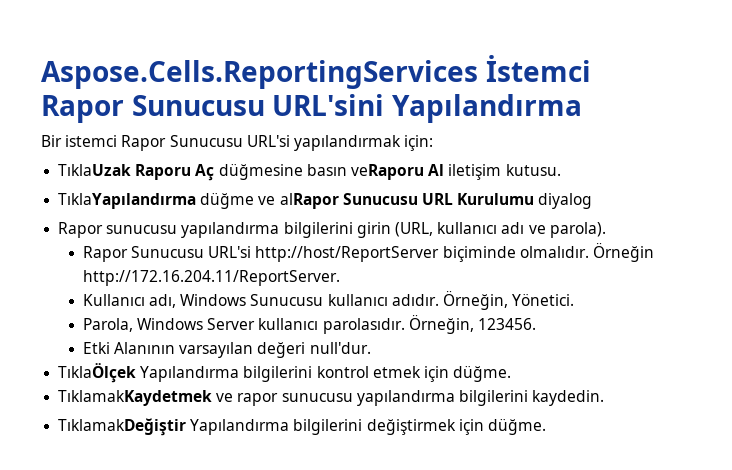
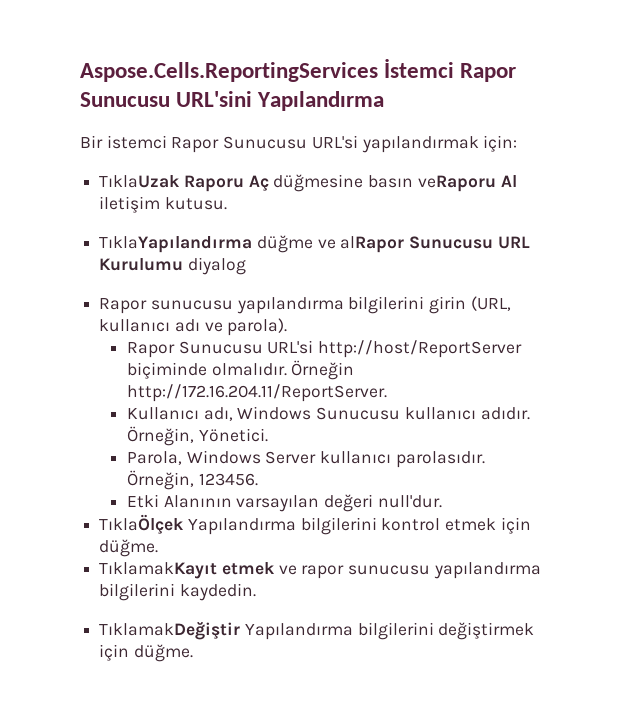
[58,390,213,406] TıklamakKaydetmek -> [99,562,275,579] TıklamakKayıt etmek

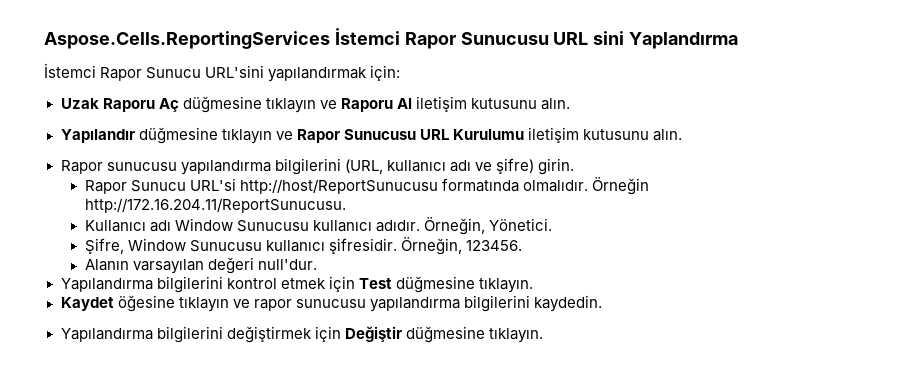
[176,91,385,111] [80,135,358,153] URL'sini Yapılandırma // Bir istemci Rapor Sunucusu URL'si -> [553,31,739,49] [44,63,265,81] URL sini Yaplandırma // İstemci Rapor Sunucu URL'sini
[99,175,181,188] TıklaUzak -> [60,98,99,109] Uzak
[368,175,517,192] [99,196,227,213] [99,235,530,253] [99,257,246,275] basın veRaporu Al iletişim kutusu. // TıklaYapılandırma düğme ve alRapor Sunucusu URL Kurulumu diyalog -> [265,96,571,113] [60,127,682,144] tıklayın ve Raporu Al iletişim kutusunu alın. // Yapılandır düğmesine tıklayın ve Rapor Sunucusu URL Kurulumu iletişim kutusunu alın.
[429,296,467,314] girin -> (341, 166) none
[227,318,288,336] [126,340,523,358] [126,362,207,379] parola). // Rapor Sunucusu URL'si http://host/ReportServer biçiminde -> [495,158,574,175] [84,178,520,194] şifre) girin. // Rapor Sunucu URL'si http://host/ReportSunucusu formatında
[126,384,387,402] http://172.16.204.11/ReportServer. -> [84,198,346,213] http://172.16.204.11/ReportSunucusu.
[203,406,312,421] adı, Windows -> [150,218,234,232] adı Window
[126,450,485,468] Parola, Windows Server kullanıcı parolasıdır. -> [84,238,398,254] Şifre, Window Sunucusu kullanıcı şifresidir.
[126,494,232,508] Etki Alanının -> [84,259,129,271] Alanın
[99,514,185,535] TıklaÖlçek -> (318, 264) none
[99,539,159,557] [99,562,275,579] düğme. // TıklamakKayıt etmek -> [358,276,533,293] [60,295,229,312] Test düğmesine tıklayın. // Kaydet öğesine tıklayın
[99,622,241,640] TıklamakDeğiştir -> (602, 303) none
[133,644,193,662] düğme. -> [344,326,543,343] Değiştir düğmesine tıklayın.

